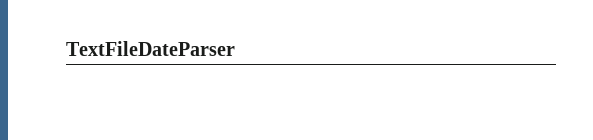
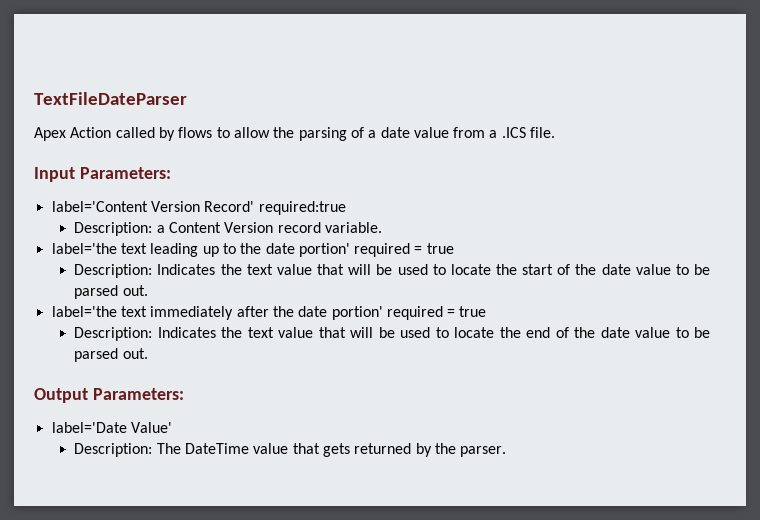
(235, 48) none -> [34,127,556,141] [34,167,171,182] [51,201,346,215] [74,222,382,236] [51,243,454,257] [74,264,711,278] [74,285,148,299] [51,306,487,320] [74,327,710,341] [74,348,148,362] [34,388,184,403] [51,422,172,433] [74,443,507,457] // Apex Action called by flows to allow the parsing of a date value from a .ICS file. // Input Parameters: // label='Content Version Record' required:true // Description: a Content Version record variable. // label='the text leading up to the date portion' required = true // Description: Indicates the text value that will be used to locate the start of the date value to be parsed out. // label='the text immediately after the date portion' required = true // Description: Indicates the text value that will be used to locate the end of the date value to be parsed out. // Output Parameters: // label='Date Value' // Description: The DateTime value that gets returned by the parser.

